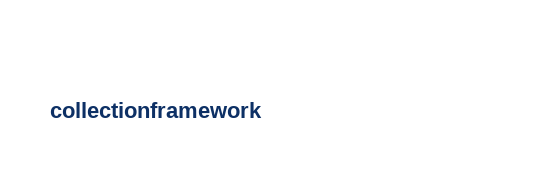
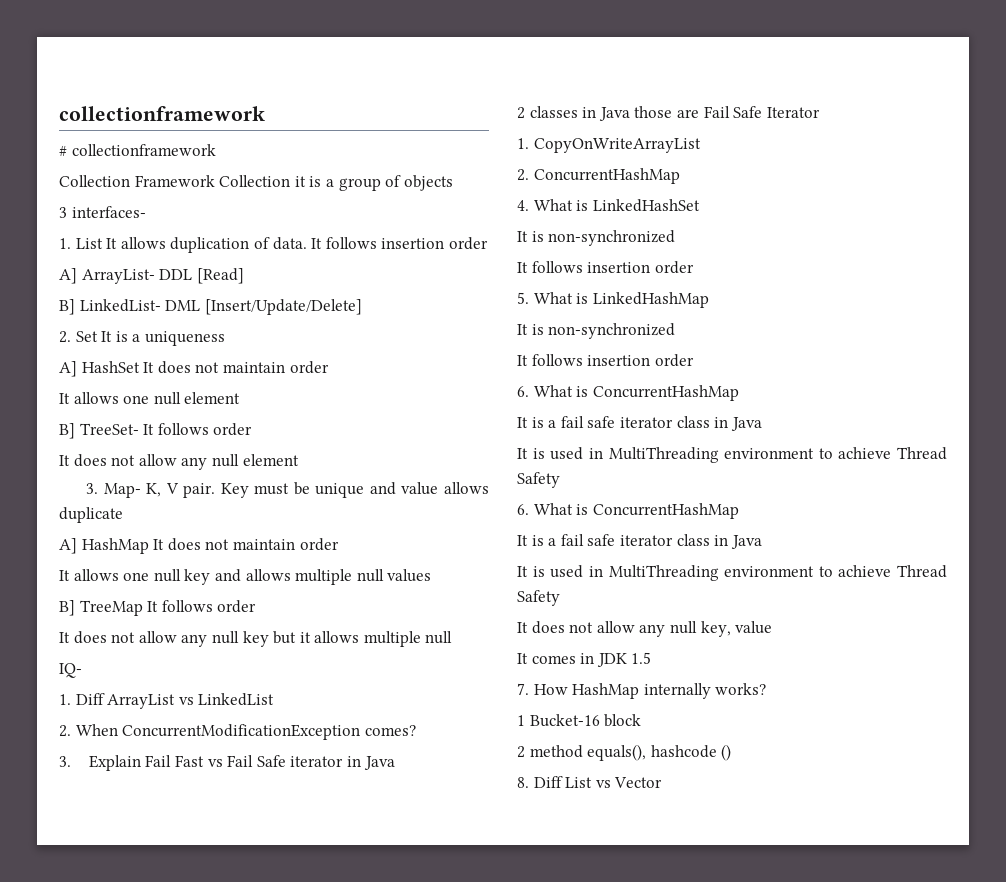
[50,102,262,118] collectionframework -> [59,106,265,121] [59,144,216,156] [59,175,453,191] [59,206,146,218] [59,237,488,253] [59,268,244,284] [59,299,362,315] [59,331,225,346] [59,361,329,377] [59,392,241,405] [59,423,253,439] [59,454,299,470] [86,482,489,498] [59,507,123,523] [59,538,339,554] [59,569,432,585] [59,600,257,616] [59,631,453,647] [59,663,82,678] [59,693,275,709] [59,724,416,740] [59,755,395,771] [517,106,820,121] [517,138,701,153] [517,168,680,184] [517,199,700,212] [517,230,676,246] [517,261,694,274] [517,292,709,308] [517,323,676,339] [517,354,694,367] [517,385,739,401] [517,416,762,431] [517,447,947,463] [517,472,560,488] [517,503,739,519] [517,534,762,549] [517,565,947,581] [517,590,560,606] [517,621,773,637] [517,652,652,667] [517,683,767,699] [517,714,642,727] [517,744,732,761] [517,776,663,788] collectionframework // # collectionframework // Collection Framework Collection it is a group of objects // 3 interfaces- // 1. List It allows duplication of data. It follows insertion order // A] ArrayList- DDL [Read] // B] LinkedList- DML [Insert/Update/Delete] // 2. Set It is a uniqueness // A] HashSet It does not maintain order // It allows one null element // B] TreeSet- It follows order // It does not allow any null element // 3. Мар- K, V pair. Key must be unique and value allows duplicate // A] HashMap It does not maintain order // It allows one null key and allows multiple null values // B] TreeMap It follows order // It does not allow any null key but it allows multiple null // IQ- // 1. Diff ArrayList vs LinkedList // 2. When ConcurrentModificationException comes? // 3. Explain Fail Fast vs Fail Safe iterator in Java // 2 classes in Java those are Fail Safe Iterator // 1. CopyOnWriteArrayList // 2. ConcurrentHashMap // 4. What is LinkedHashSet // It is non-synchronized // It follows insertion order // 5. What is LinkedHashMap // It is non-synchronized // It follows insertion order // 6. What is ConcurrentHashMap // It is a fail safe iterator class in Java // It is used in MultiThreading environment to achieve Thread Safety // 6. What is ConcurrentHashMap // It is a fail safe iterator class in Java // It is used in MultiThreading environment to achieve Thread Safety // It does not allow any null key, value // It comes in JDK 1.5 // 7. How HashMap internally works? // 1 Bucket-16 block // 2 method equals(), hashcode () // 8. Diff List vs Vector

